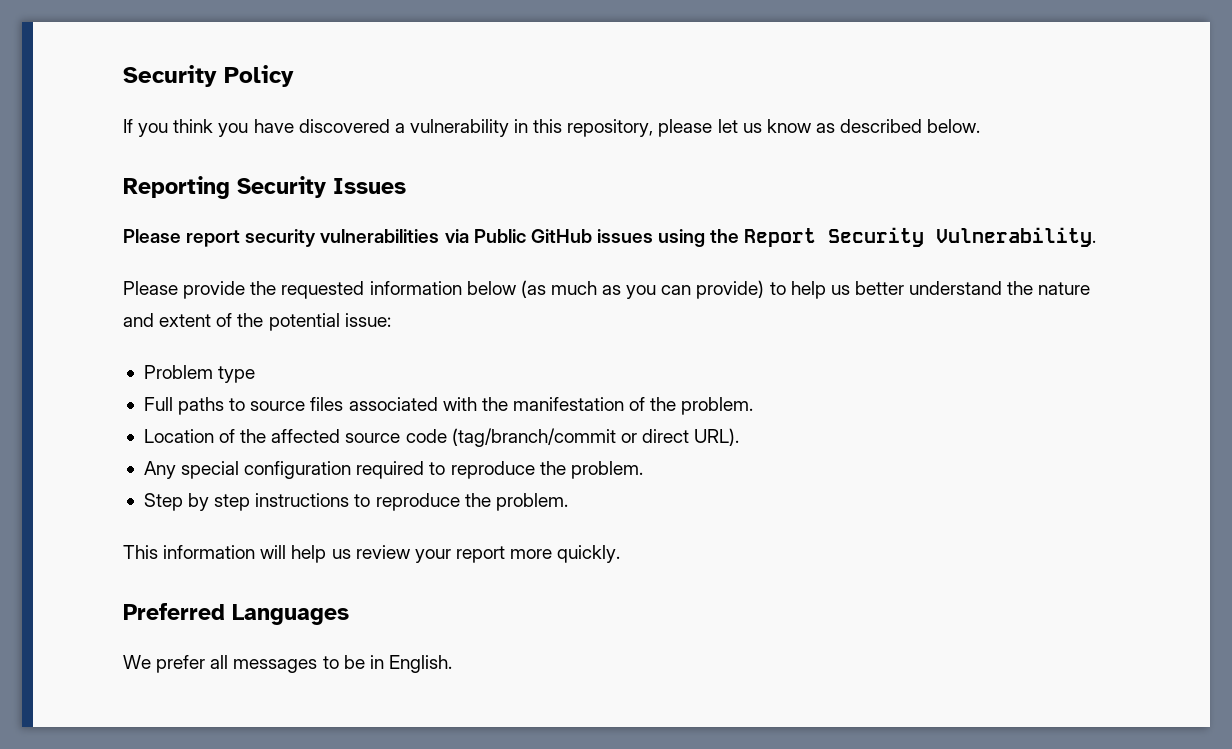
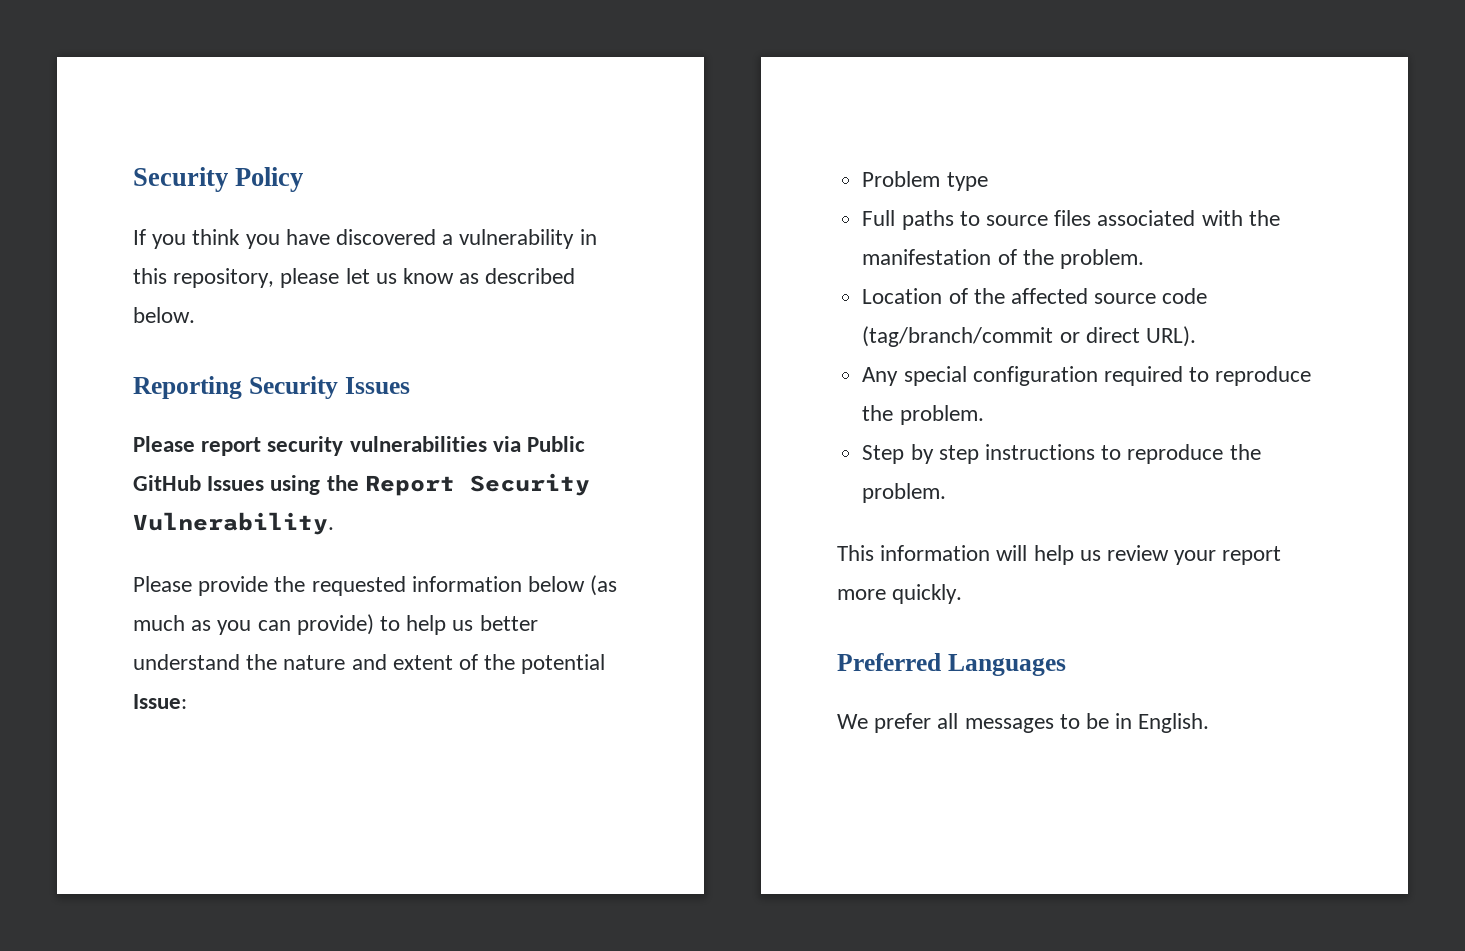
[596,229,653,243] issues -> [207,476,265,491] Issues
[344,313,391,327] issue: -> [133,694,187,709] Issue:

